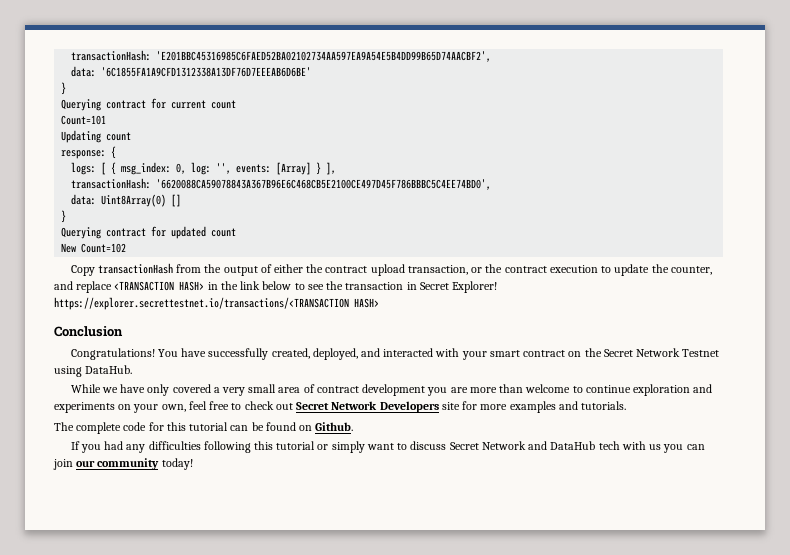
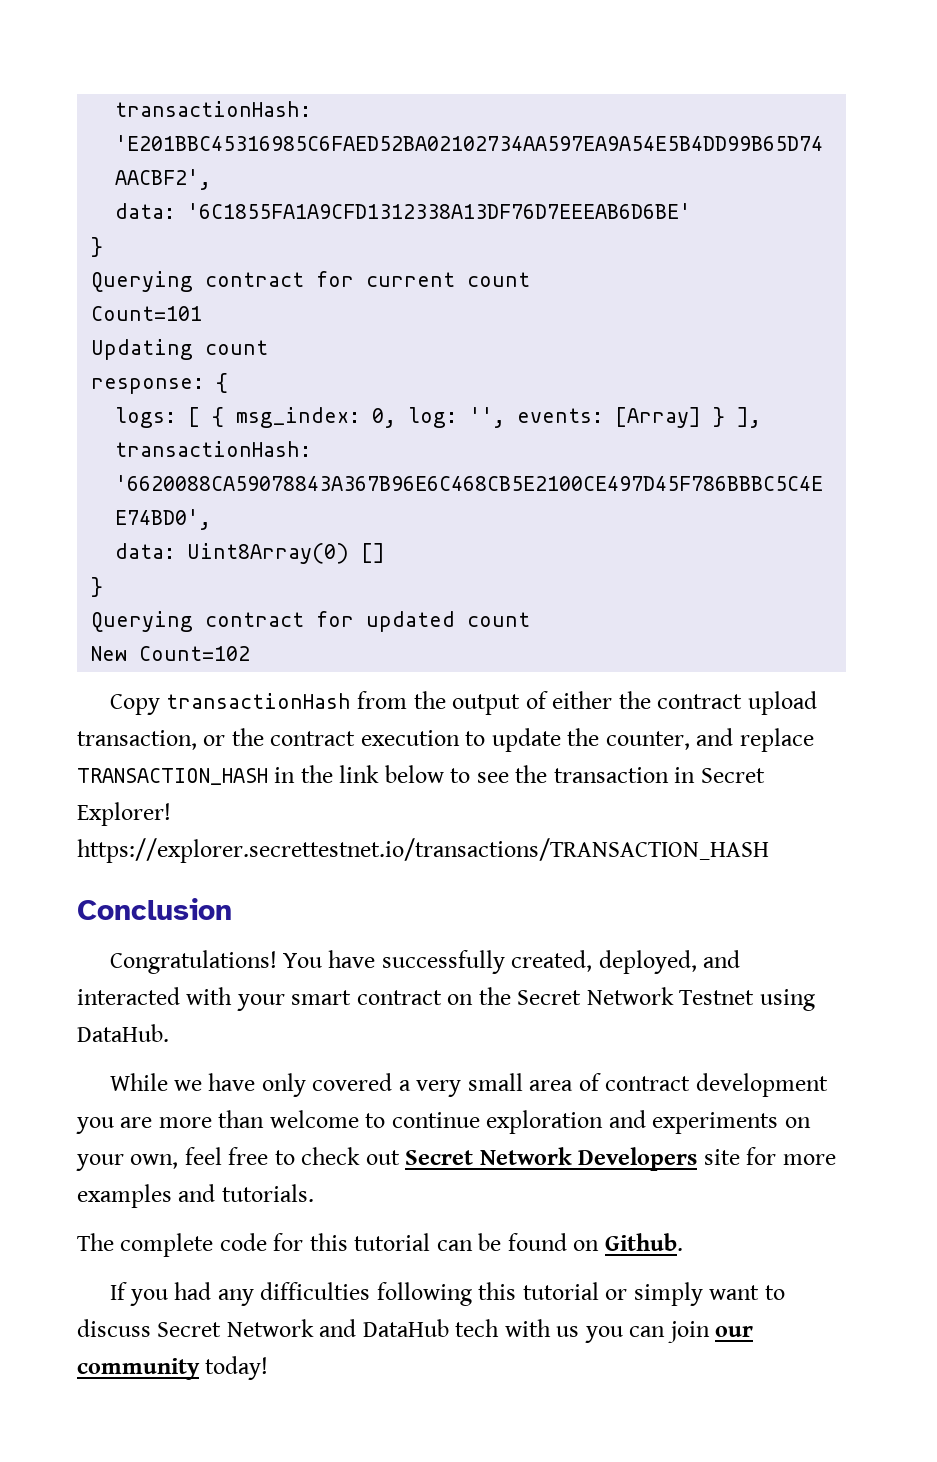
[114,281,205,291] <TRANSACTION HASH> -> [77,768,268,785] TRANSACTION_HASH
[54,297,379,310] https://explorer.secrettestnet.io/transactions/<TRANSACTION HASH> -> [77,838,769,863] https://explorer.secrettestnet.io/transactions/TRANSACTION_HASH

